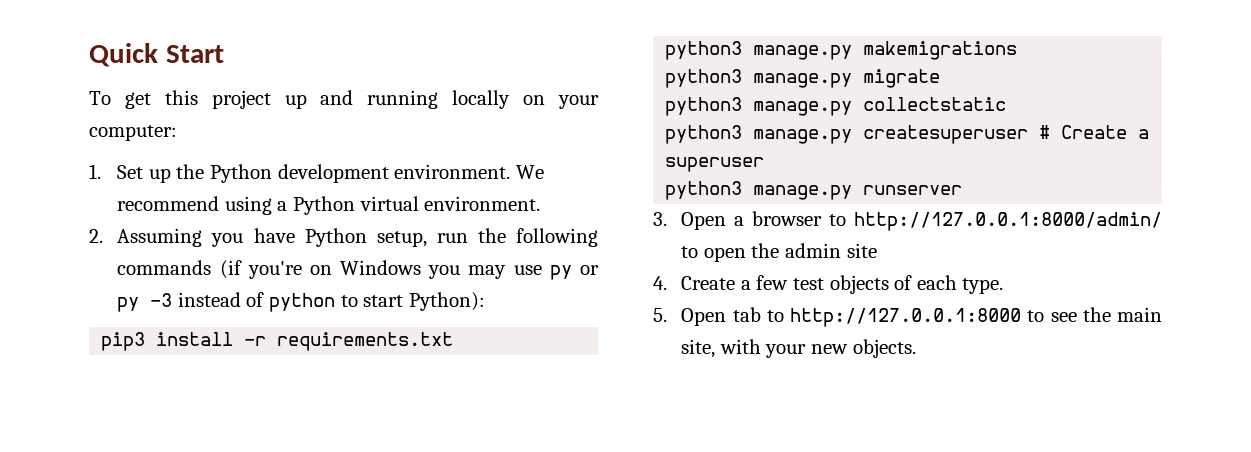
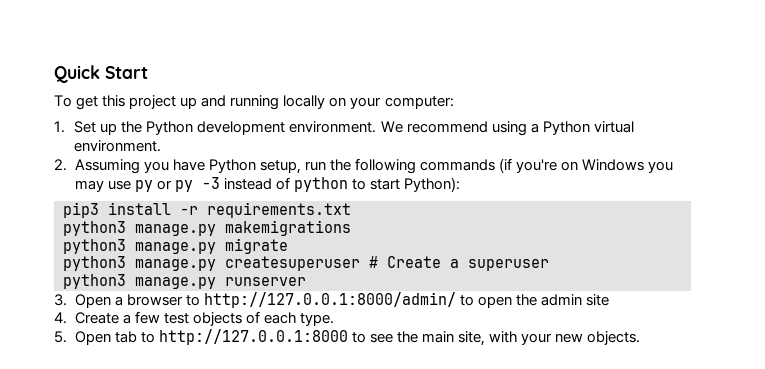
[665,97,1007,116] // python3 manage.py collectstatic -> (288, 246) none

